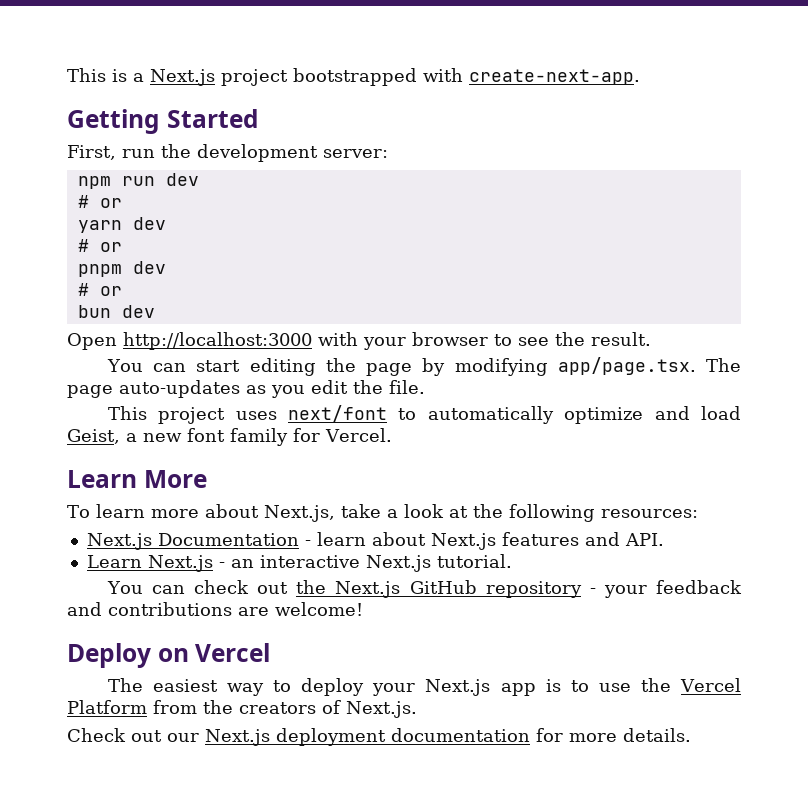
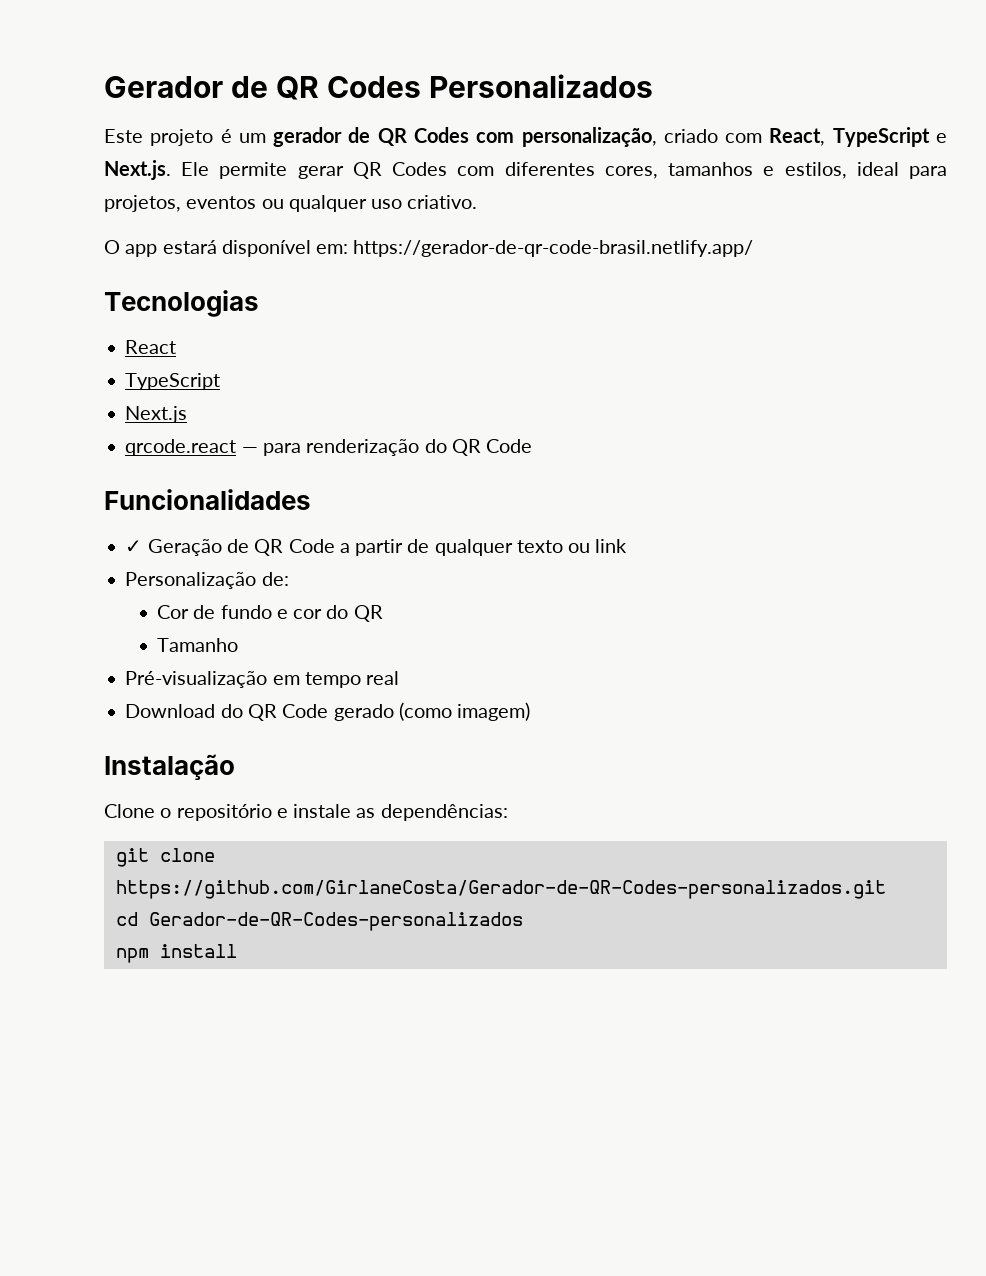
[67,68,640,86] [67,109,259,134] [67,144,388,162] [77,173,199,189] [77,195,122,208] [77,217,166,233] [77,239,122,252] [77,261,166,277] [77,283,122,296] [77,305,155,318] [67,332,651,350] [106,357,741,376] [67,380,425,398] [107,405,742,424] [67,428,392,446] [67,470,207,488] [67,504,698,522] [86,532,664,550] [86,554,512,572] [106,580,742,598] [67,602,363,616] [67,643,271,668] [107,678,742,696] [67,700,417,718] [67,728,691,746] This is a Next.js project bootstrapped with create-next-app. // Getting Started // First, run the development server: // npm run dev // # or // yarn dev // # or // pnpm dev // # or // bun dev // Open http://localhost:3000 with your browser to see the result. // You can start editing the page by modifying app/page.tsx. The page auto-updates as you edit the file. // This project uses next/font to automatically optimize and load Geist, a new font family for Vercel. // Learn More // To learn more about Next.js, take a look at the following resources: // Next.js Documentation - learn about Next.js features and API. // Learn Next.js - an interactive Next.js tutorial. // You can check out the Next.js GitHub repository - your feedback and contributions are welcome! // Deploy on Vercel // The easiest way to deploy your Next.js app is to use the Vercel Platform from the creators of Next.js. // Check out our Next.js deployment documentation for more details. -> [104,74,654,100] [104,127,948,147] [104,160,948,180] [104,195,478,212] [104,240,754,257] [104,290,259,317] [125,340,177,354] [125,373,221,390] [125,406,188,423] [125,439,533,456] [104,489,311,510] [125,539,628,556] [125,572,289,589] [157,605,383,622] [157,638,239,652] [125,671,400,688] [125,702,531,721] [104,754,235,780] [104,804,508,821] [115,848,215,867] [115,880,886,899] [115,912,523,931] [115,944,237,963] Gerador de QR Codes Personalizados // Este projeto é um gerador de QR Codes com personalização, criado com React, TypeScript e Next.js. Ele permite gerar QR Codes com diferentes cores, tamanhos e estilos, ideal para projetos, eventos ou qualquer uso criativo. // O app estará disponível em: https://gerador-de-qr-code-brasil.netlify.app/ // Tecnologias // React // TypeScript // Next.js // qrcode.react — para renderização do QR Code // Funcionalidades // ✓ Geração de QR Code a partir de qualquer texto ou link // Personalização de: // Cor de fundo e cor do QR // Tamanho // Pré-visualização em tempo real // Download do QR Code gerado (como imagem) // Instalação // Clone o repositório e instale as dependências: // git clone https://github.com/GirlaneCosta/Gerador-de-QR-Codes-personalizados.git // cd Gerador-de-QR-Codes-personalizados // npm install

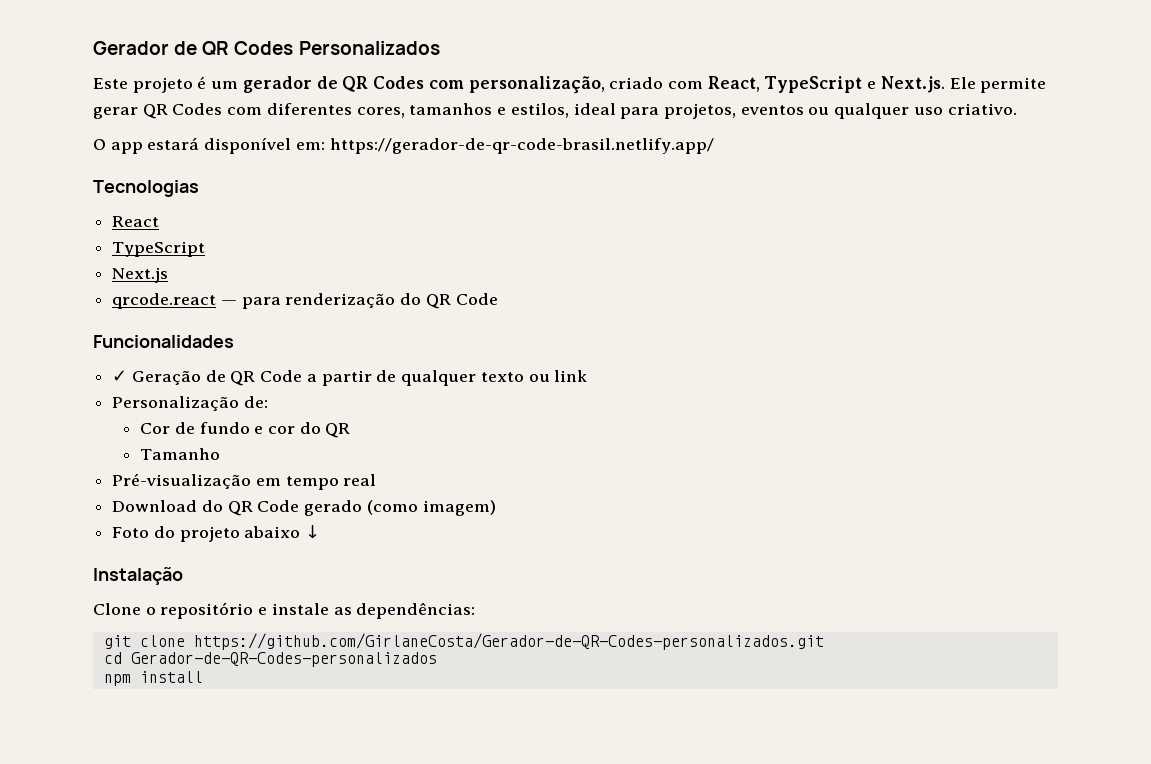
(531, 711) none -> [112,525,321,542] // Foto do projeto abaixo ↓

